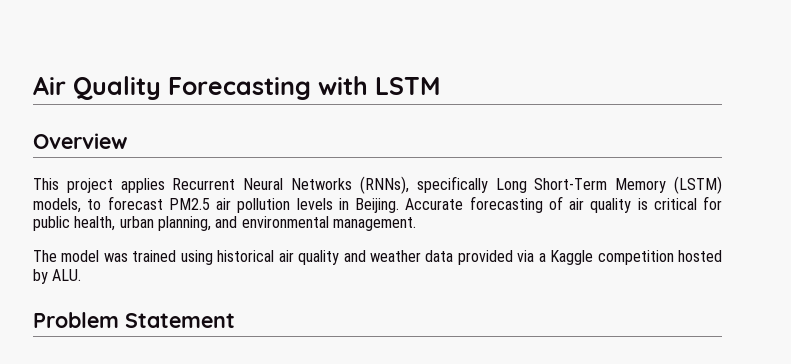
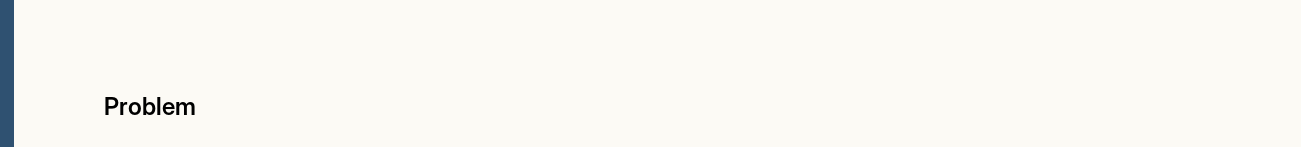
[33,76,440,100] [33,133,128,149] [33,176,722,194] [33,196,722,213] [33,216,416,231] [33,250,722,265] [33,269,82,284] [33,312,235,328] Air Quality Forecasting with LSTM // Overview // This project applies Recurrent Neural Networks (RNNs), specifically Long Short-Term Memory (LSTM) models, to forecast PM2.5 air pollution levels in Beijing. Accurate forecasting of air quality is critical for public health, urban planning, and environmental management. // The model was trained using historical air quality and weather data provided via a Kaggle competition hosted by ALU. // Problem Statement -> [104,97,196,115] Problem

